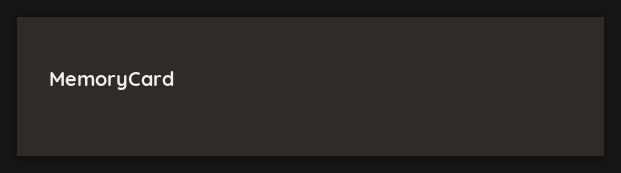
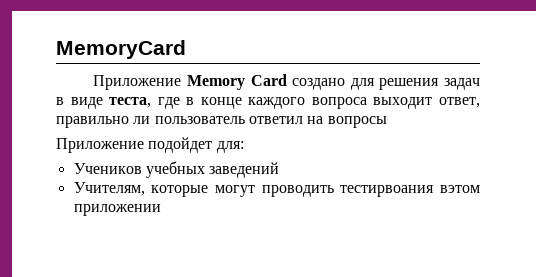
(174, 80) none -> [93,74,480,90] [56,97,480,109] [56,116,387,128] [56,137,244,153] [73,161,280,178] [73,182,480,197] [73,204,161,216] // Приложение Memory Card создано для решения задач в виде теста, где в конце каждого вопроса выходит ответ, правильно ли пользователь ответил на вопросы // Приложение подойдет для: // Учеников учебных заведений // Учителям, которые могут проводить тестирвоания вэтом приложении

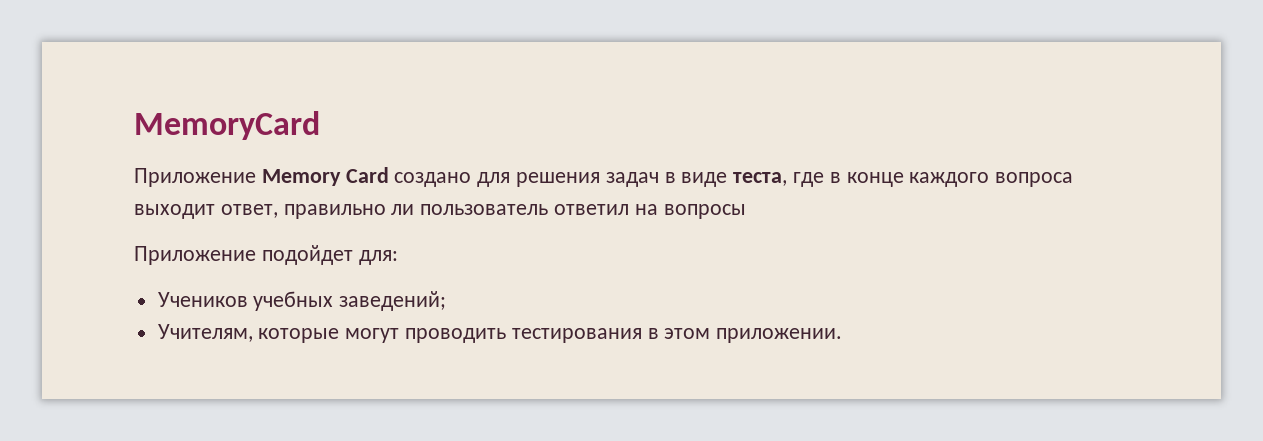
[209,162,280,178] заведений -> [339,291,447,311] заведений;
[340,185,480,197] [73,204,161,216] тестирвоания вэтом приложении -> [511,328,843,343] тестирования в этом приложении.

